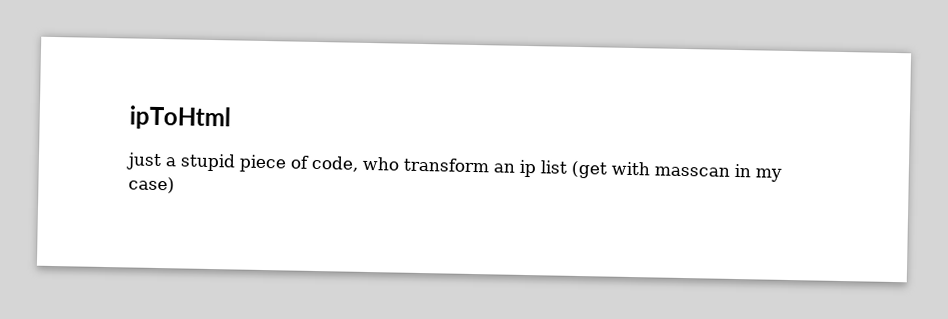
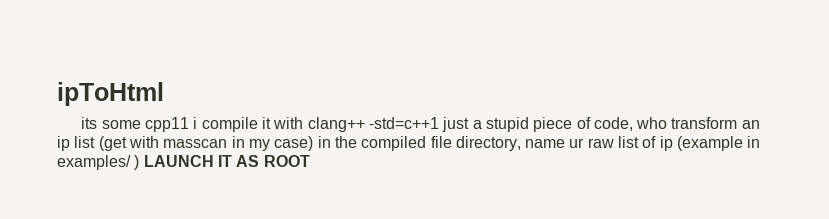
(231, 118) none -> [81,117,439,132] its some cpp11 i compile it with clang++ -std=c++1
(175, 185) none -> [317,136,761,151] [57,155,310,170] in the compiled file directory, name ur raw list of ip (example in examples/ ) LAUNCH IT AS ROOT

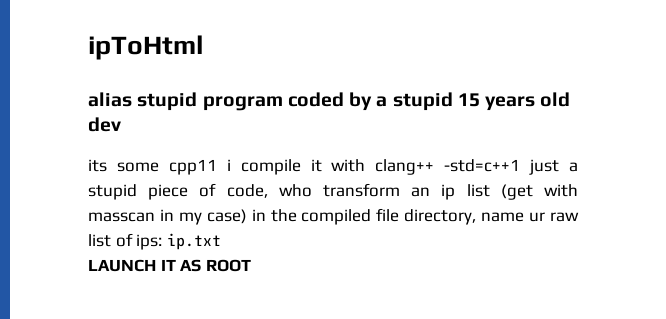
(164, 94) none -> [88,92,571,111] [88,117,121,132] // alias stupid program coded by a stupid 15 years old dev
[659,136,761,151] [57,155,140,170] ip (example in examples/ ) -> [136,233,221,250] ips: ip.txt //

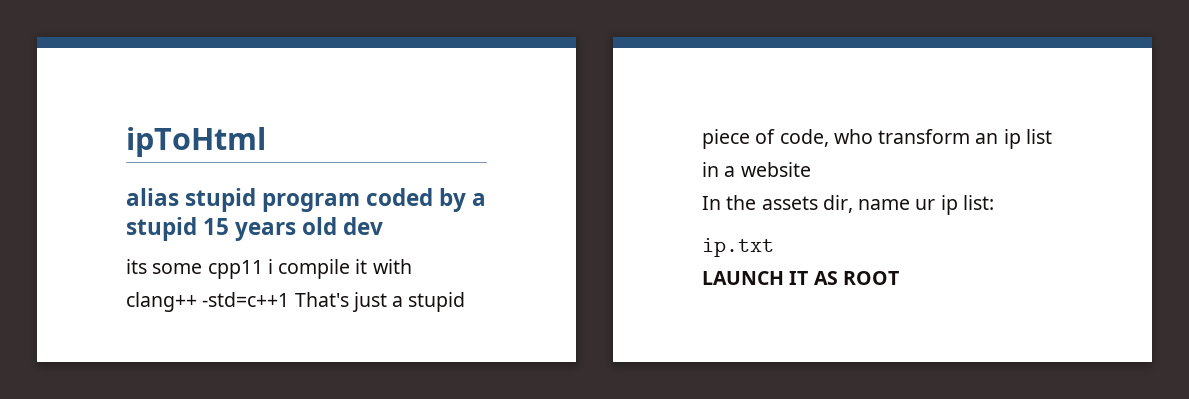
(521, 165) none -> [294,292,349,307] That's
[500,184,578,200] [88,208,580,225] [88,233,163,250] (get with masscan in my case) in the compiled file directory, name ur raw list of ips: -> [702,162,811,177] [702,195,994,215] in a website // In the assets dir, name ur ip list: //

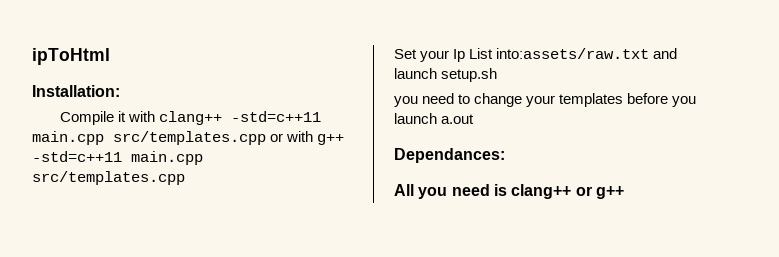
[126,188,487,212] [126,217,384,241] [126,259,412,279] [126,292,466,312] [702,129,1052,149] [702,162,811,177] [702,195,994,215] [702,238,774,257] [702,271,899,285] alias stupid program coded by a stupid 15 years old dev // its some cpp11 i compile it with clang++ -std=c++1 That's just a stupid piece of code, who transform an ip list in a website // In the assets dir, name ur ip list: // ip.txt // LAUNCH IT AS ROOT -> [32,85,120,97] [59,111,321,125] [32,131,345,145] [32,151,203,165] [32,171,185,185] [394,48,678,62] [394,68,498,82] [394,93,697,107] [394,113,475,124] [394,148,505,163] [394,184,624,199] Installation: // Compile it with clang++ -std=c++11 main.cpp src/templates.cpp or with g++ -std=c++11 main.cpp src/templates.cpp // Set your Ip List into:assets/raw.txt and launch setup.sh // you need to change your templates before you launch a.out // Dependances: // All you need is clang++ or g++

